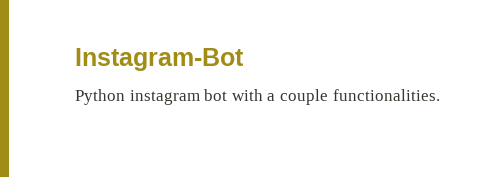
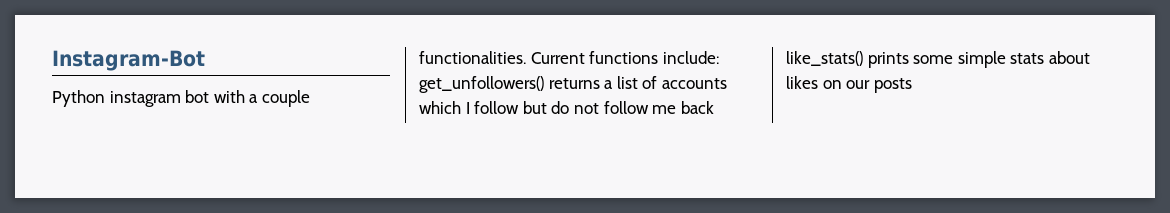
(440, 95) none -> [530,51,719,64] [419,76,727,93] [419,101,714,114] [786,51,1090,68] [786,76,912,93] Current functions include: get_unfollowers() returns a list of accounts which I follow but do not follow me back like_stats() prints some simple stats about likes on our posts

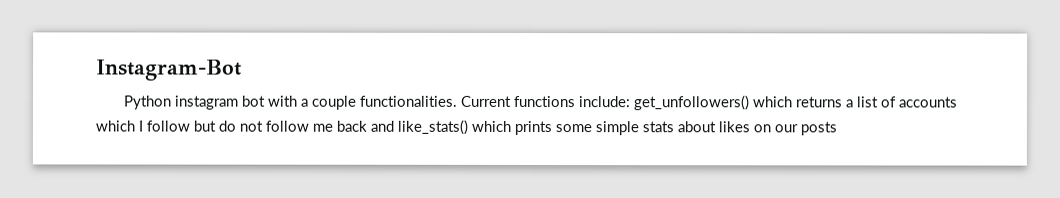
(544, 84) none -> [752,96,794,108] which
[786,51,863,66] like_stats() -> [370,119,511,135] and like_stats() which

